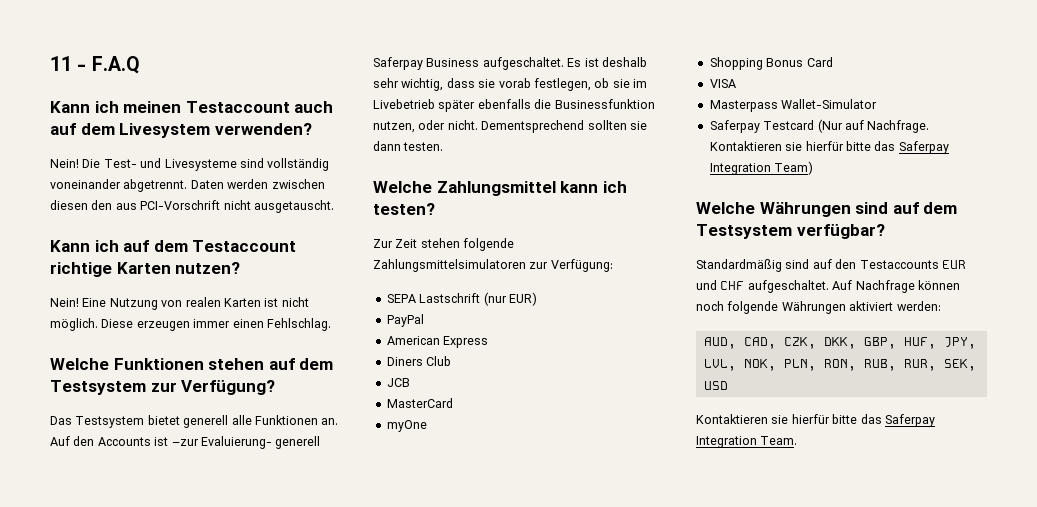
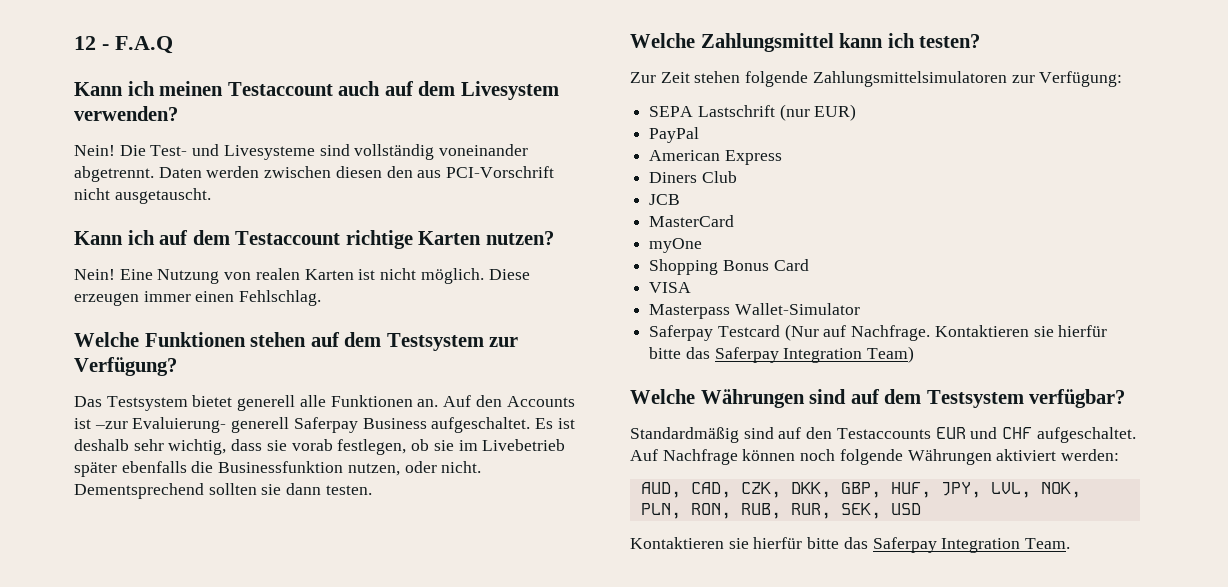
[50,56,72,71] 11 -> [74,36,96,50] 12

